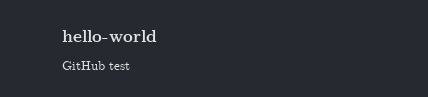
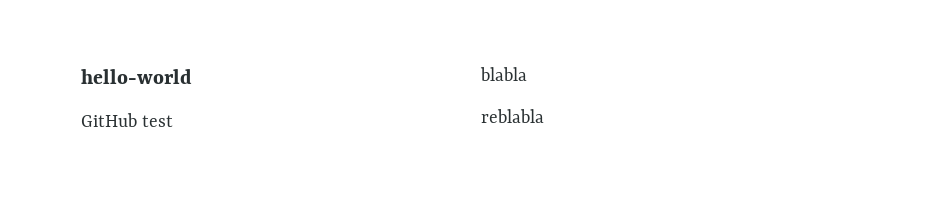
(130, 66) none -> [480,67,527,81] [481,109,544,123] // blabla // reblabla

